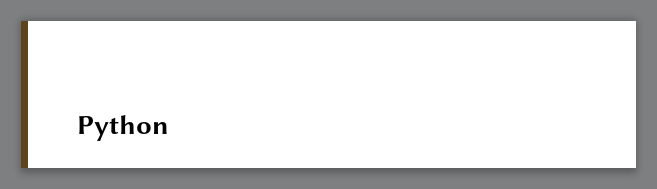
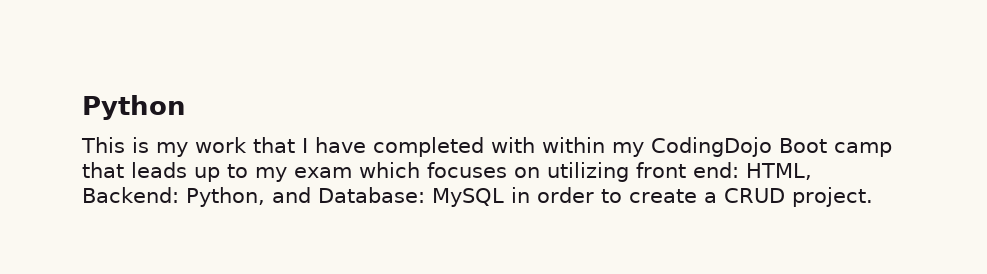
(169, 128) none -> [81,137,892,157] [82,162,812,182] [82,187,873,207] // This is my work that I have completed with within my CodingDojo Boot camp that leads up to my exam which focuses on utilizing front end: HTML, Backend: Python, and Database: MySQL in order to create a CRUD project.

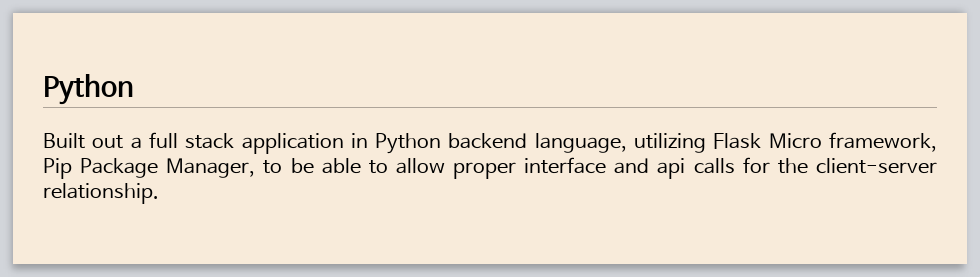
[81,137,892,157] [82,162,812,182] [82,187,873,207] This is my work that I have completed with within my CodingDojo Boot camp that leads up to my exam which focuses on utilizing front end: HTML, Backend: Python, and Database: MySQL in order to create a CRUD project. -> [43,132,938,154] [43,157,937,179] [43,183,159,204] Built out a full stack application in Python backend language, utilizing Flask Micro framework, Pip Package Manager, to be able to allow proper interface and api calls for the client-server relationship.

